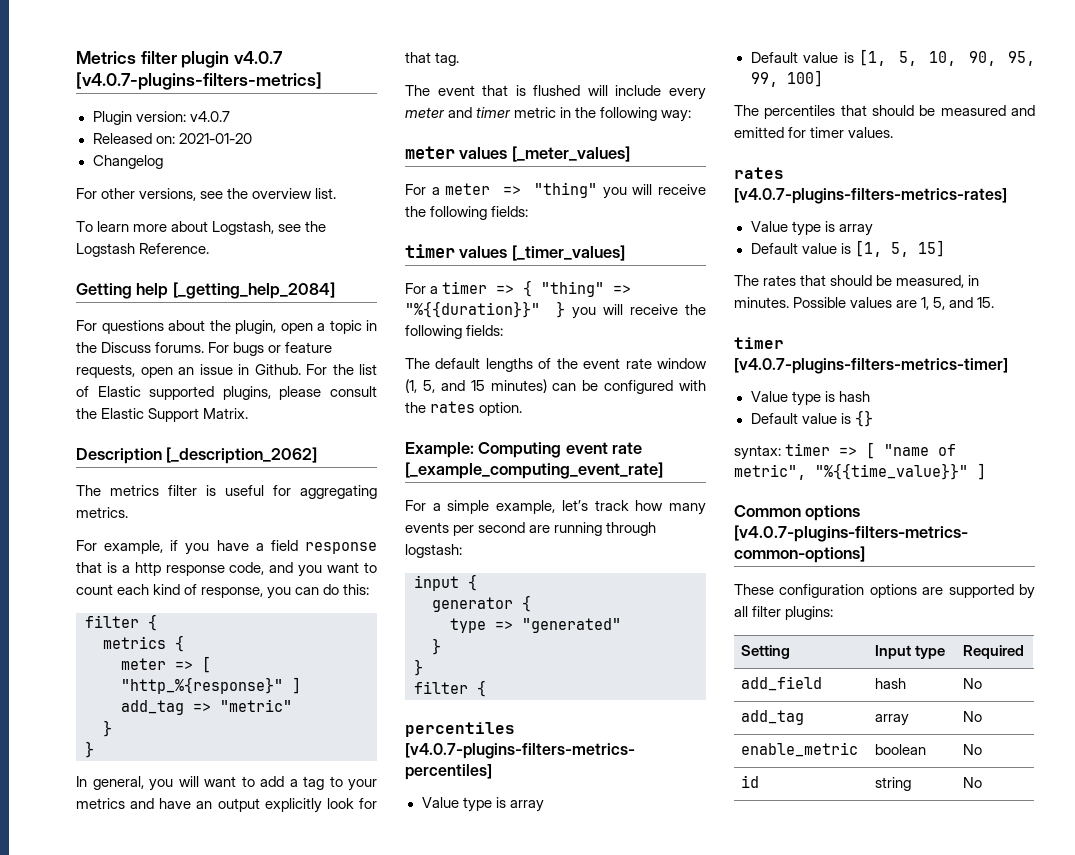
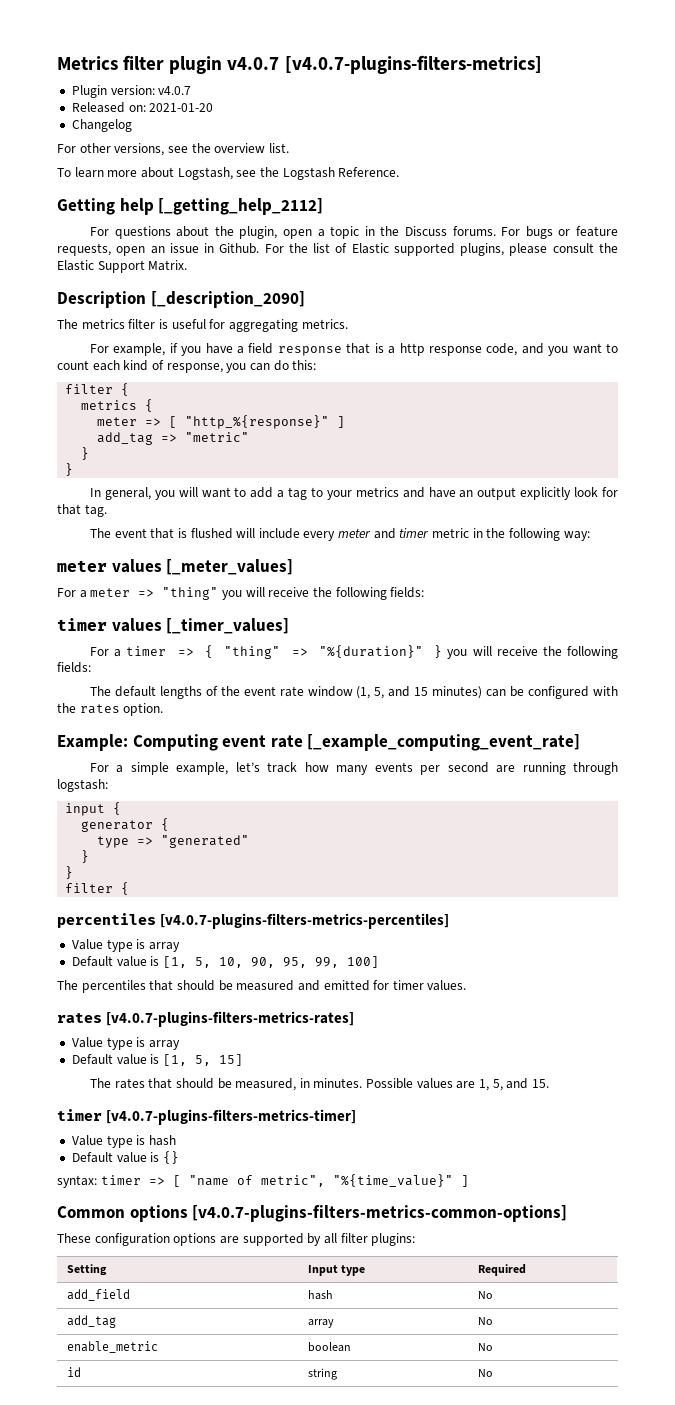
[172,282,335,299] [_getting_help_2084] -> [158,198,324,215] [_getting_help_2112]
[166,447,318,464] [_description_2062] -> [150,291,305,308] [_description_2090]
[405,301,540,318] "%{{duration}}" -> [318,645,423,658] "%{duration}"
[815,463,968,480] "%{{time_value}}" -> [332,1174,453,1187] "%{time_value}"

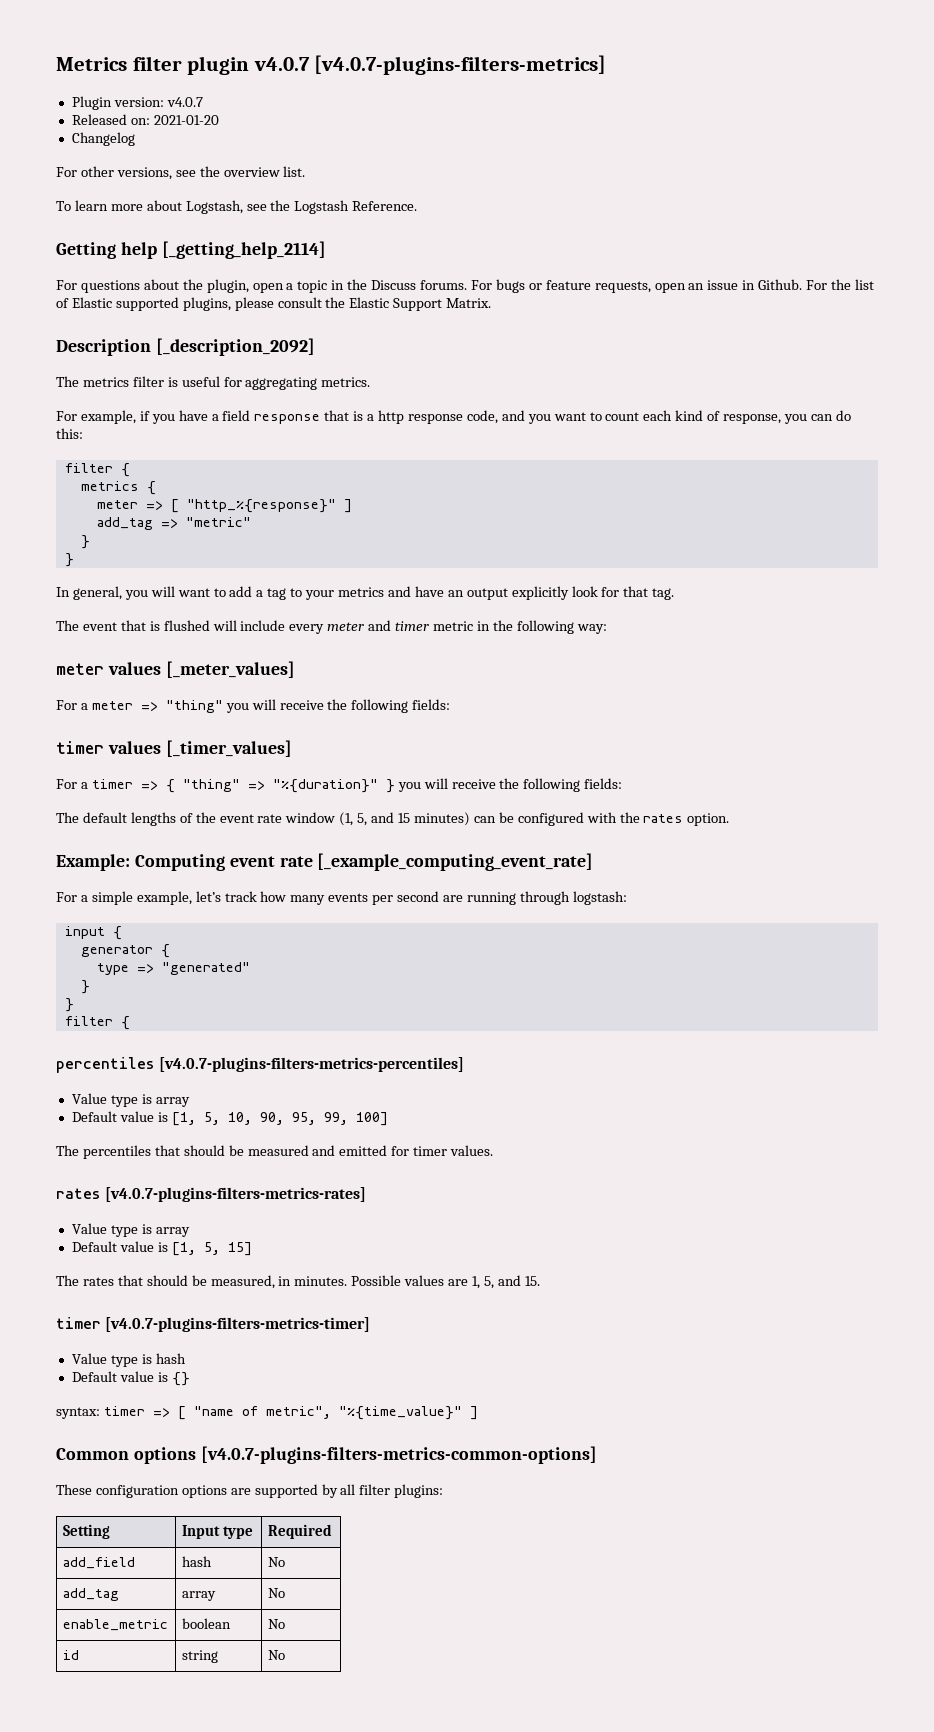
[158,198,324,215] [_getting_help_2112] -> [161,241,326,259] [_getting_help_2114]
[150,291,305,308] [_description_2090] -> [155,338,315,356] [_description_2092]

